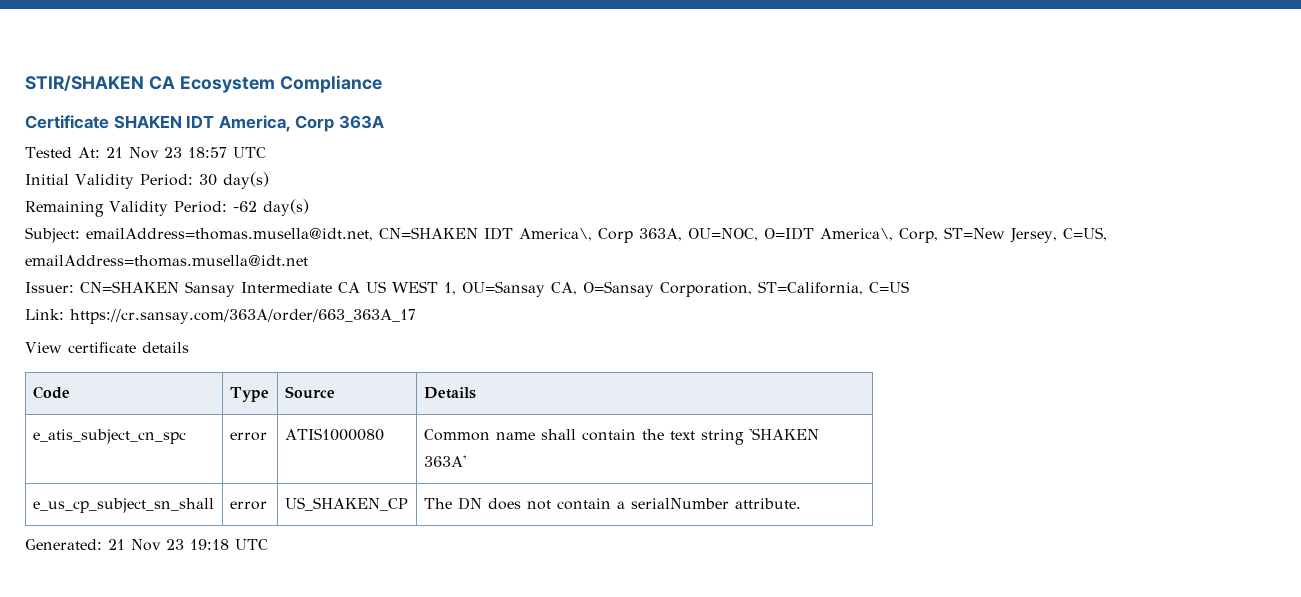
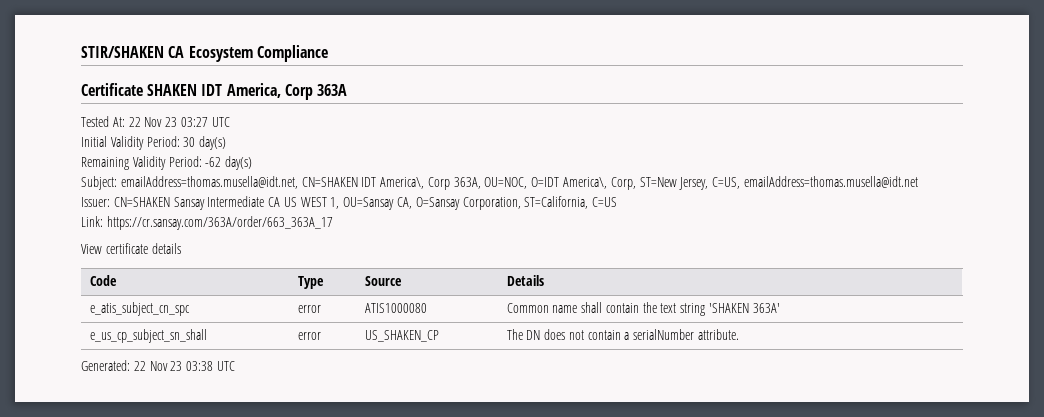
[105,147,227,159] 21 Nov 23 18:57 -> [128,117,208,127] 22 Nov 23 03:27
[108,539,229,551] 21 Nov 23 19:18 -> [133,361,214,371] 22 Nov 23 03:38

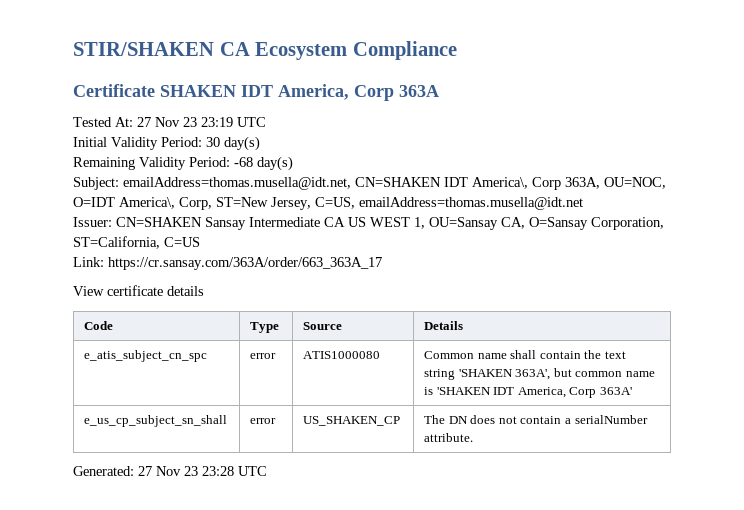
[128,117,208,127] 22 Nov 23 03:27 -> [137,117,233,127] 27 Nov 23 23:19
[205,157,222,167] -62 -> [234,157,253,167] -68
(749, 308) none -> [515,368,655,380] [424,387,597,398] 363A', but common name is 'SHAKEN IDT America, Corp
[133,361,214,371] 22 Nov 23 03:38 -> [138,466,234,476] 27 Nov 23 23:28

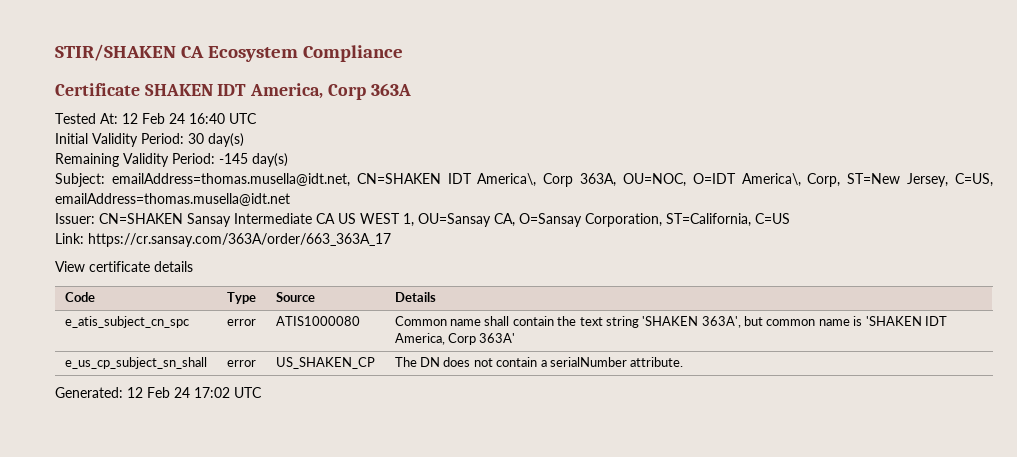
[137,117,233,127] 27 Nov 23 23:19 -> [122,113,225,124] 12 Feb 24 16:40
[234,157,253,167] -68 -> [219,153,248,164] -145
[138,466,234,476] 27 Nov 23 23:28 -> [127,387,230,398] 12 Feb 24 17:02

